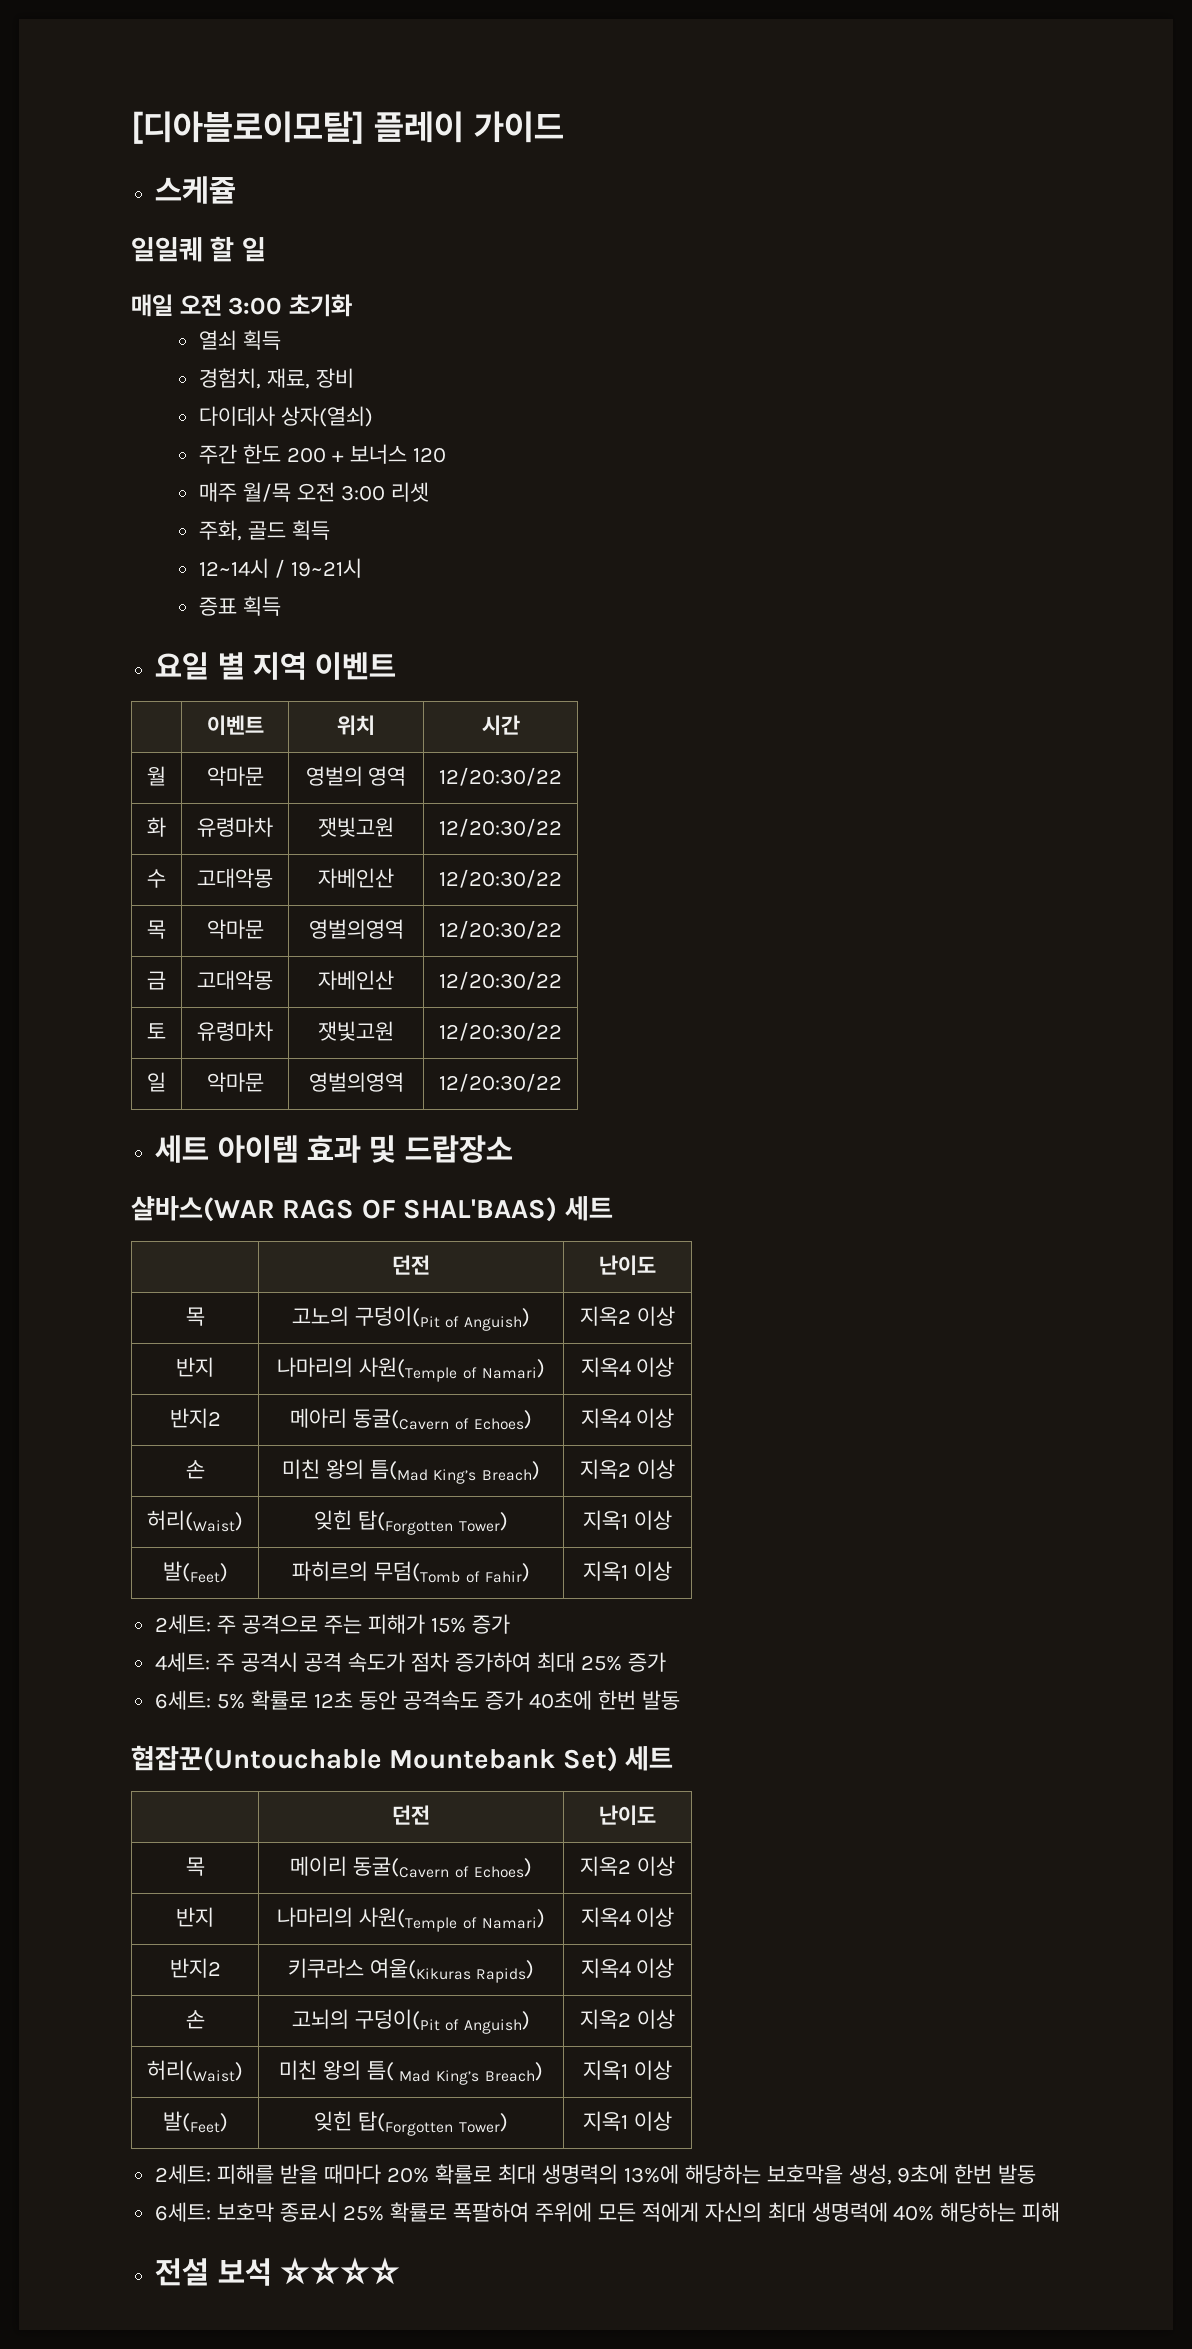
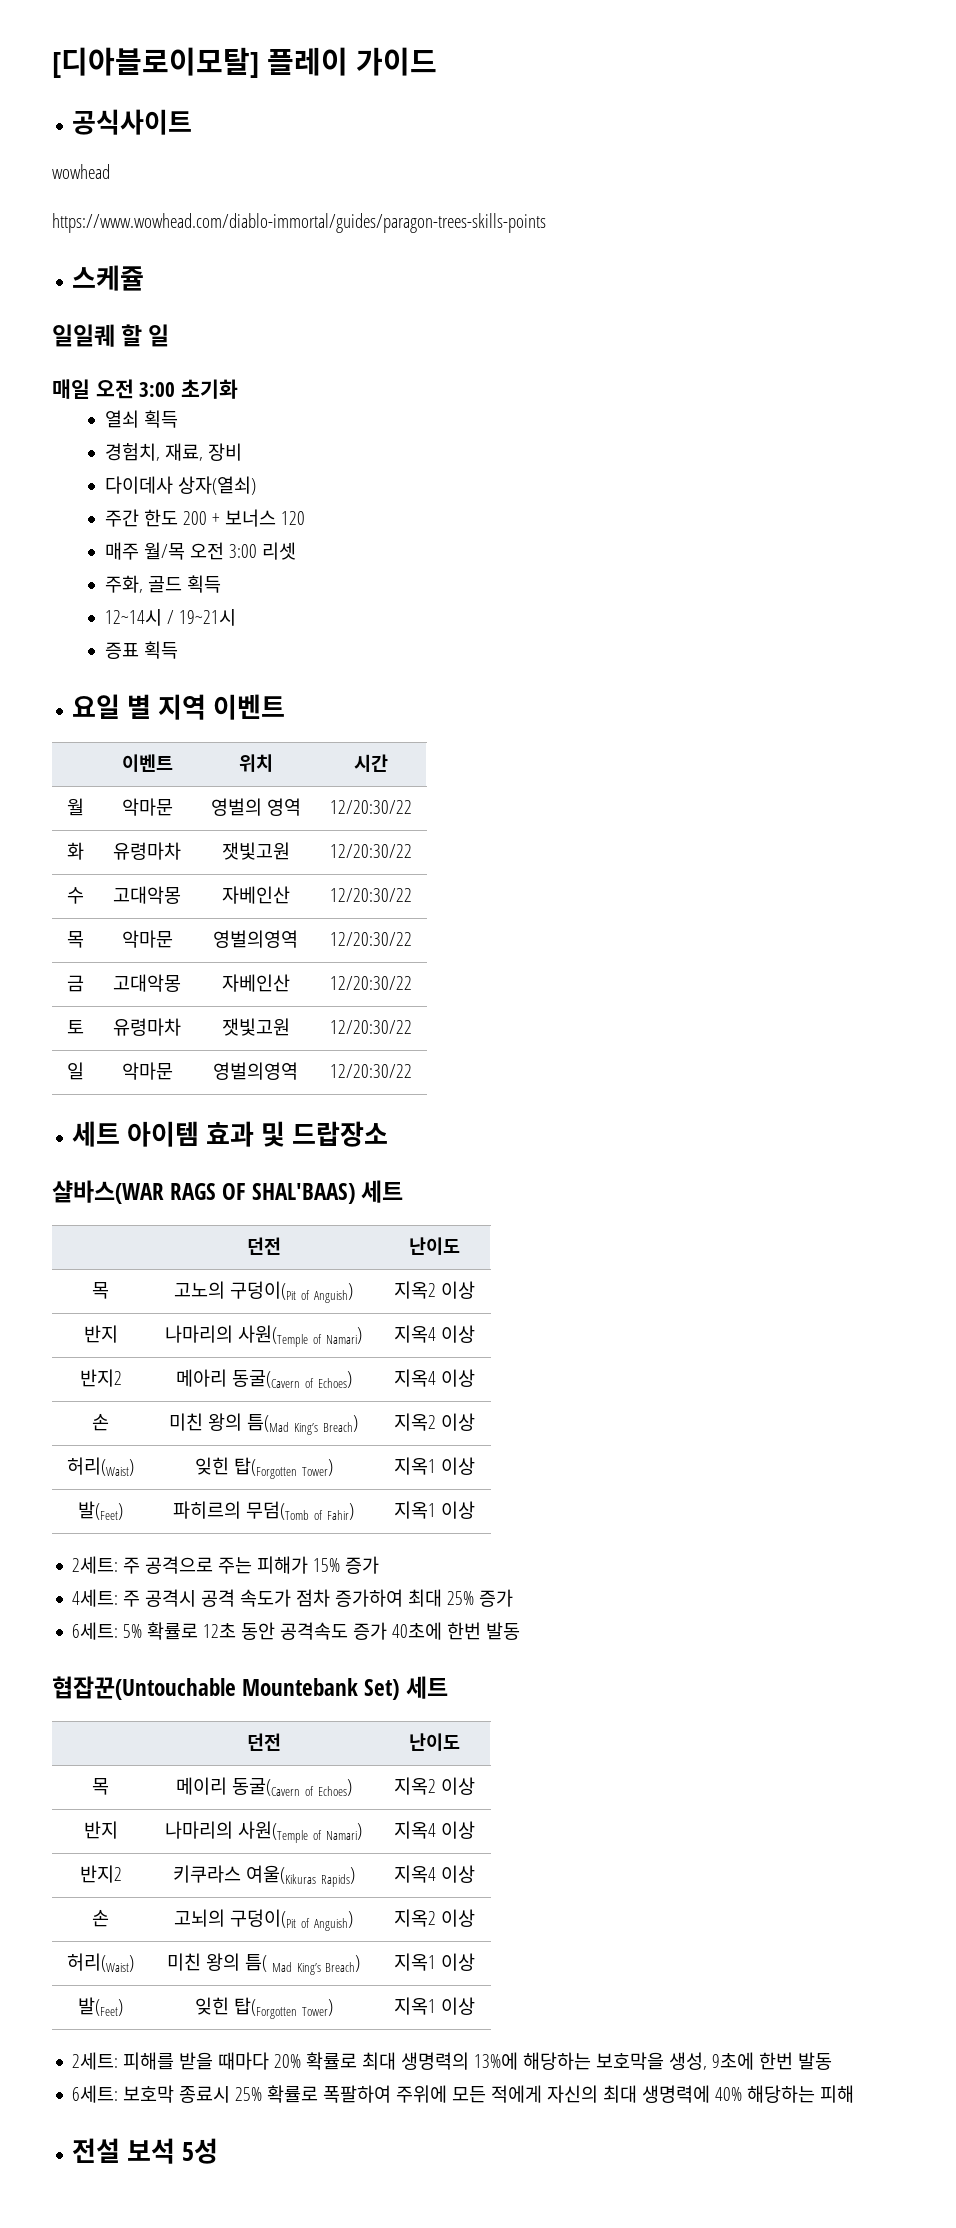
(564, 127) none -> [72,109,193,135] [52,164,110,179] [52,213,546,233] // 공식사이트 // wowhead // https://www.wowhead.com/diablo-immortal/guides/paragon-trees-skills-points
[279,2257,400,2285] ☆☆☆☆ -> [182,2138,219,2164] 5성

